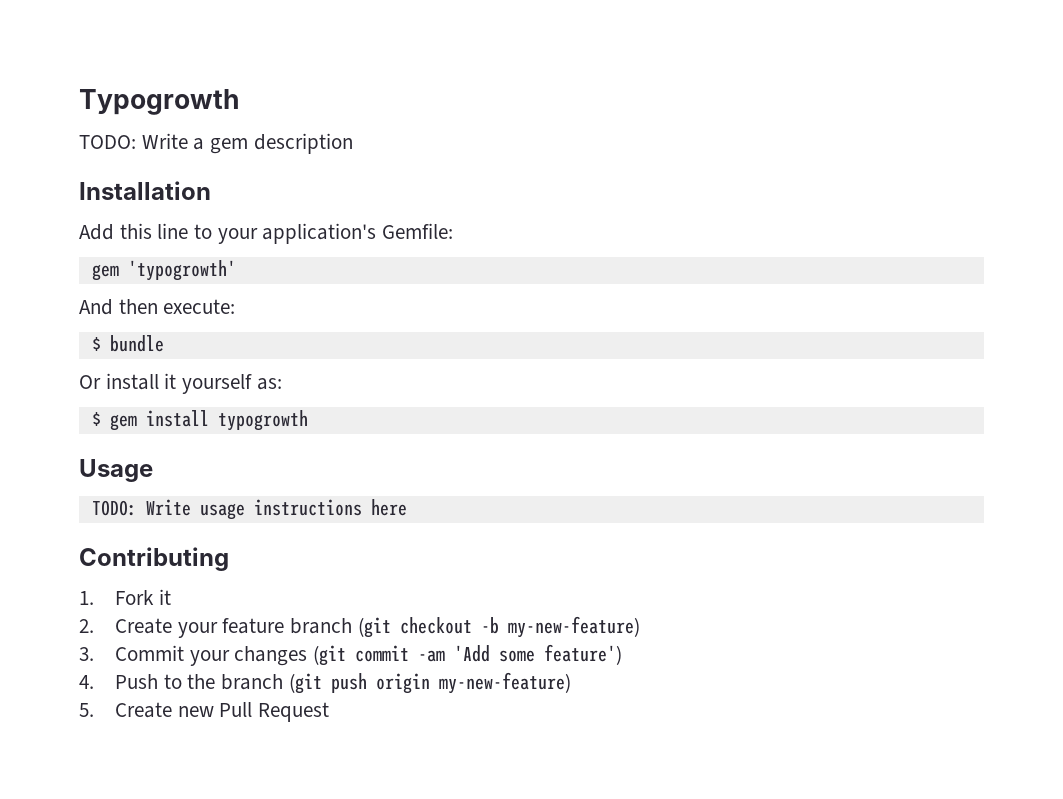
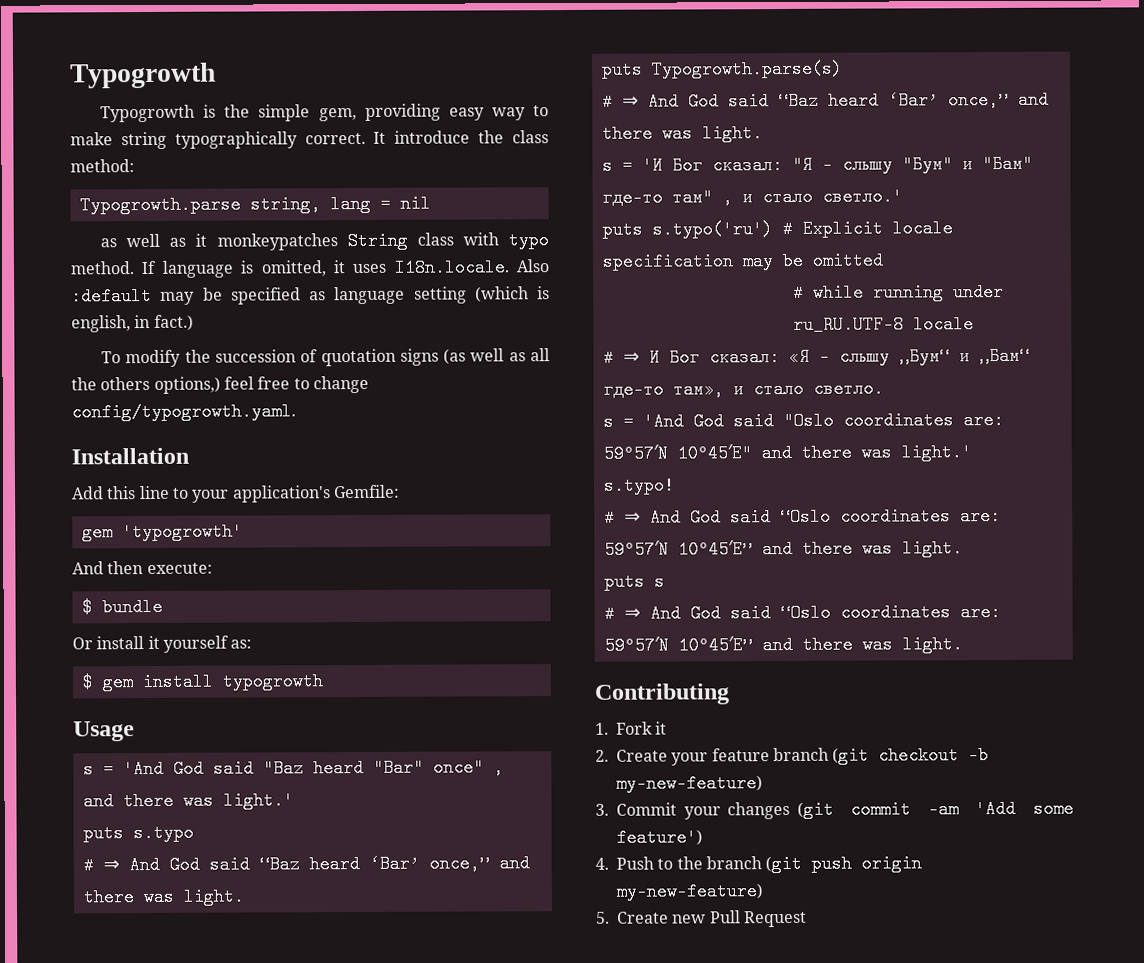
[79,133,353,154] TODO: Write a gem description -> [100,103,549,123] [70,130,549,150] [70,159,135,173] [79,194,431,215] [100,231,549,251] [70,258,550,278] [71,286,550,306] [71,314,194,333] [101,348,551,368] [71,375,369,394] [71,402,296,422] Typogrowth is the simple gem, providing easy way to make string typographically correct. It introduce the class method: // Typogrowth.parse string, lang = nil // as well as it monkeypatches String class with typo method. If language is omitted, it uses I18n.locale. Also :default may be specified as language setting (which is english, in fact.) // To modify the succession of quotation signs (as well as all the others options,) feel free to change config/typogrowth.yaml.
[91,499,407,520] TODO: Write usage instructions here -> [82,758,504,779] [82,791,294,811] [82,823,194,843] [82,854,530,875] [82,887,244,907] [601,59,843,79] [601,90,1049,111] [601,124,763,143] [601,154,1033,175] [601,187,903,207] [601,219,953,239] [601,251,884,271] [792,282,1004,302] [792,315,974,334] [602,348,1030,367] [602,379,884,399] [602,410,1004,431] [602,443,972,463] [602,476,675,495] [603,506,1001,527] [603,539,963,559] [603,572,665,591] [603,602,1001,623] [603,635,963,655] s = 'And God said "Baz heard "Bar" once" , and there was light.' // puts s.typo // # ⇒ And God said “Baz heard ‘Bar’ once,” and there was light. // puts Typogrowth.parse(s) // # ⇒ And God said “Baz heard ‘Bar’ once,” and there was light. // s = 'И Бог сказал: "Я - слышу "Бум" и "Бам" где-то там" , и стало светло.' // puts s.typo('ru') # Explicit locale specification may be omitted // # while running under ru_RU.UTF-8 locale // # ⇒ И Бог сказал: «Я — слышу „Бум“ и „Бам“ где-то там», и стало светло. // s = 'And God said "Oslo coordinates are: 59°57′N 10°45′E" and there was light.' // s.typo! // # ⇒ And God said “Oslo coordinates are: 59°57′N 10°45′E” and there was light. // puts s // # ⇒ And God said “Oslo coordinates are: 59°57′N 10°45′E” and there was light.

